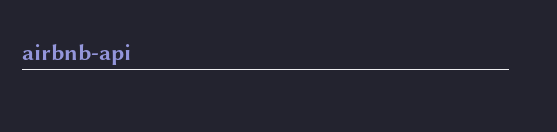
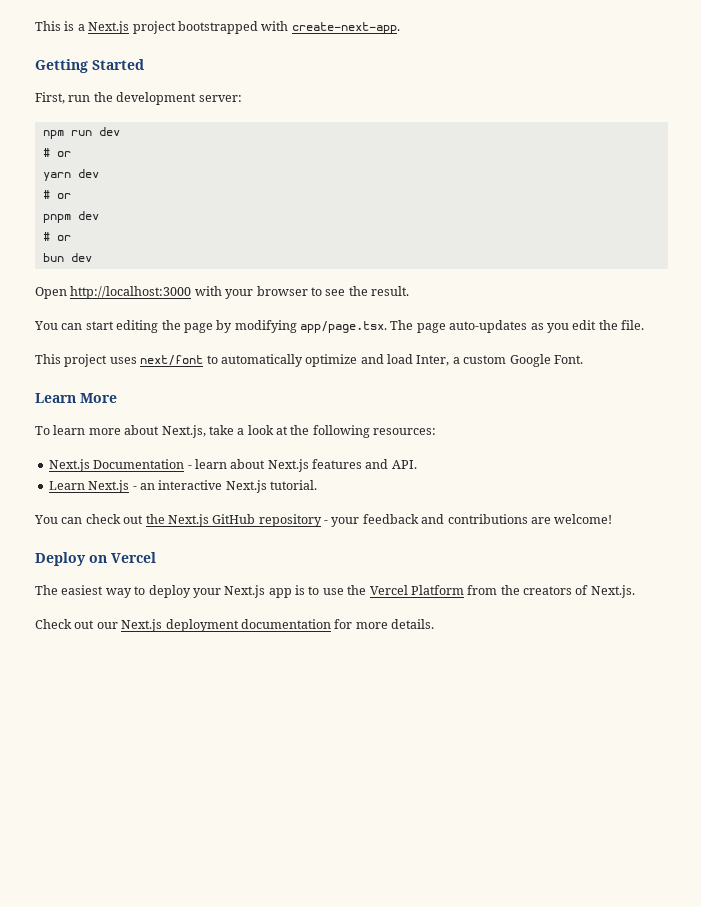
[22,44,131,65] airbnb-api -> [35,21,400,34] [35,59,144,73] [35,92,242,105] [42,127,120,139] [42,148,71,157] [42,169,99,181] [42,190,71,199] [42,211,99,223] [42,232,71,241] [42,253,92,262] [35,286,409,299] [34,320,644,333] [35,354,583,367] [35,393,117,403] [35,425,437,438] [48,459,417,472] [48,480,317,493] [34,514,613,527] [35,552,156,566] [35,585,635,598] [35,619,434,632] This is a Next.js project bootstrapped with create-next-app. // Getting Started // First, run the development server: // npm run dev // # or // yarn dev // # or // pnpm dev // # or // bun dev // Open http://localhost:3000 with your browser to see the result. // You can start editing the page by modifying app/page.tsx. The page auto-updates as you edit the file. // This project uses next/font to automatically optimize and load Inter, a custom Google Font. // Learn More // To learn more about Next.js, take a look at the following resources: // Next.js Documentation - learn about Next.js features and API. // Learn Next.js - an interactive Next.js tutorial. // You can check out the Next.js GitHub repository - your feedback and contributions are welcome! // Deploy on Vercel // The easiest way to deploy your Next.js app is to use the Vercel Platform from the creators of Next.js. // Check out our Next.js deployment documentation for more details.

